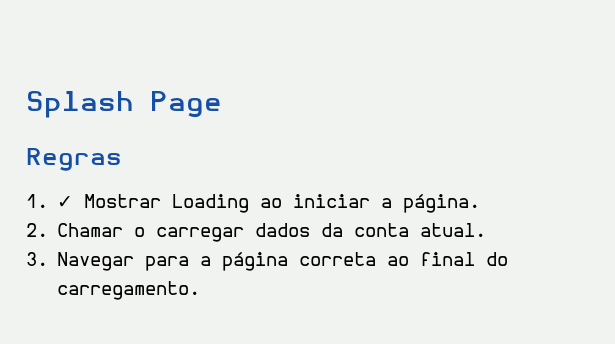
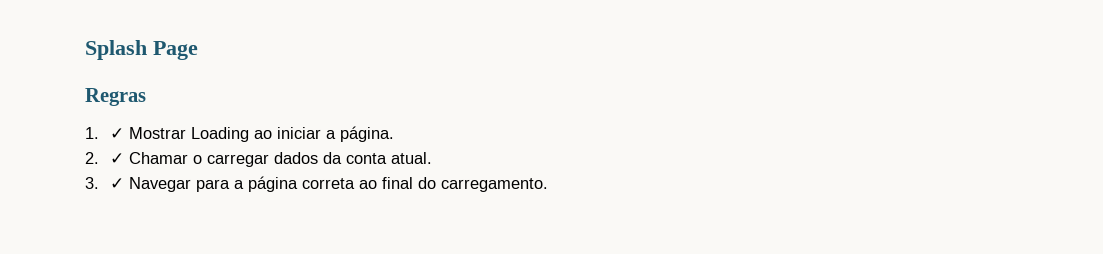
(48, 230) none -> [109,153,124,164] ✓
(48, 259) none -> [109,178,124,189] ✓

